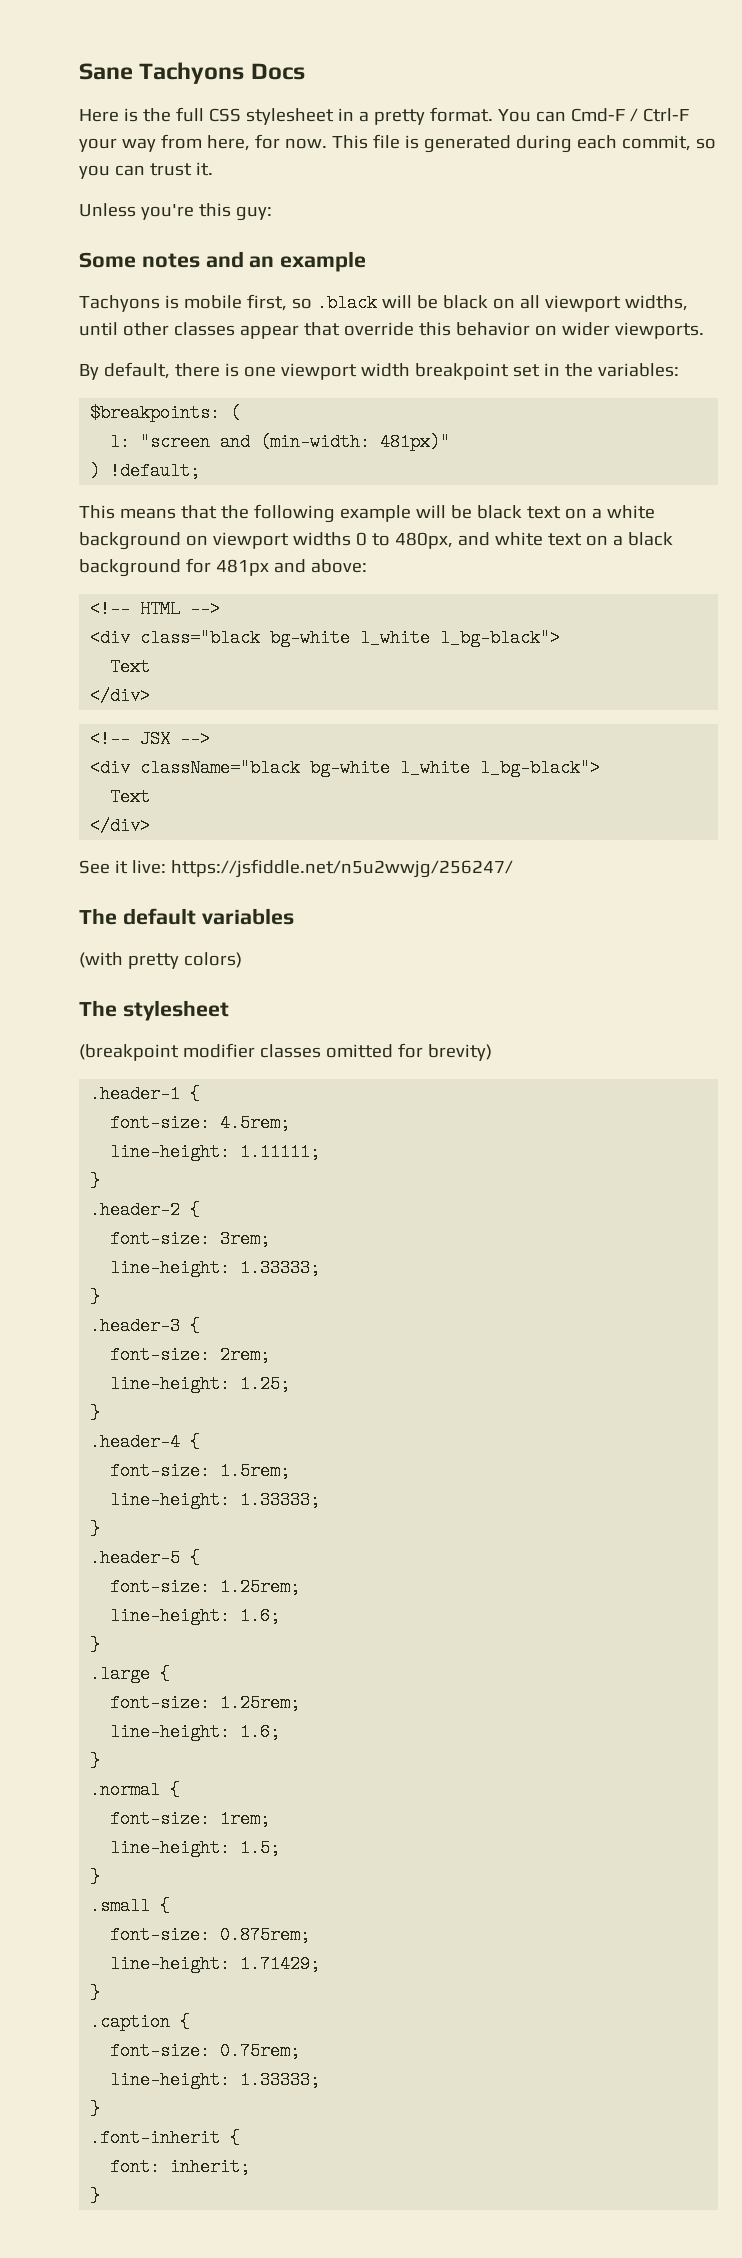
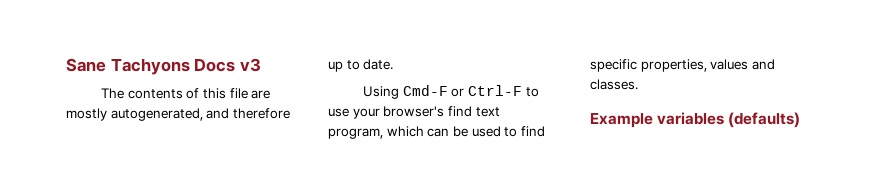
[79,107,689,125] [79,134,716,153] [79,162,213,179] [79,203,272,221] [79,251,367,272] [79,294,688,312] [79,322,704,339] [79,362,679,380] [90,404,241,422] [110,433,451,451] [90,462,201,480] [79,504,655,523] [79,532,673,550] [79,558,367,577] [90,600,221,618] [90,629,561,647] [110,658,151,676] [90,687,151,705] [90,730,211,748] [90,759,601,777] [110,788,151,806] [90,817,151,835] [79,859,513,878] [79,908,294,925] [79,952,242,969] [79,1000,229,1021] [79,1043,492,1061] [90,1085,201,1103] [110,1114,291,1132] [110,1143,321,1161] [90,1172,101,1190] [90,1201,201,1219] [110,1230,271,1248] [110,1259,321,1277] [90,1288,101,1306] [90,1317,201,1335] [110,1346,271,1364] [110,1375,291,1393] [90,1404,101,1422] [90,1433,201,1451] [110,1462,291,1480] [110,1491,321,1509] [90,1520,101,1538] [90,1549,201,1567] [110,1578,301,1596] [110,1607,281,1625] [90,1636,101,1654] [90,1665,171,1683] [110,1694,301,1712] [110,1723,281,1741] [90,1752,101,1770] [90,1781,181,1799] [110,1810,271,1828] [110,1839,281,1857] [90,1868,101,1886] [90,1897,171,1915] [110,1926,311,1944] [110,1955,321,1973] [90,1984,101,2002] [90,2013,191,2031] [110,2042,301,2060] [110,2071,321,2089] [90,2100,101,2118] [90,2129,241,2147] [110,2158,251,2176] [90,2187,101,2205] // Here is the full CSS stylesheet in a pretty format. You can Cmd-F / Ctrl-F your way from here, for now. This file is generated during each commit, so you can trust it. // Unless you're this guy: // Some notes and an example // Tachyons is mobile first, so .black will be black on all viewport widths, until other classes appear that override this behavior on wider viewports. // By default, there is one viewport width breakpoint set in the variables: // $breakpoints: ( // l: "screen and (min-width: 481px)" // ) !default; // This means that the following example will be black text on a white background on viewport widths 0 to 480px, and white text on a black background for 481px and above: // <!-- HTML --> // <div class="black bg-white l_white l_bg-black"> // Text // </div> // <!-- JSX --> // <div className="black bg-white l_white l_bg-black"> // Text // </div> // See it live: https://jsfiddle.net/n5u2wwjg/256247/ // The default variables // (with pretty colors) // The stylesheet // (breakpoint modifier classes omitted for brevity) // .header-1 { // font-size: 4.5rem; // line-height: 1.11111; // } // .header-2 { // font-size: 3rem; // line-height: 1.33333; // } // .header-3 { // font-size: 2rem; // line-height: 1.25; // } // .header-4 { // font-size: 1.5rem; // line-height: 1.33333; // } // .header-5 { // font-size: 1.25rem; // line-height: 1.6; // } // .large { // font-size: 1.25rem; // line-height: 1.6; // } // .normal { // font-size: 1rem; // line-height: 1.5; // } // .small { // font-size: 0.875rem; // line-height: 1.71429; // } // .caption { // font-size: 0.75rem; // line-height: 1.33333; // } // .font-inherit { // font: inherit; // } -> [239,58,261,72] [101,88,271,99] [66,108,290,121] [328,59,394,72] [363,85,539,99] [328,106,500,119] [328,126,545,139] [590,59,775,72] [590,79,638,90] [590,112,801,128] v3 // The contents of this file are mostly autogenerated, and therefore up to date. // Using Cmd-F or Ctrl-F to use your browser's find text program, which can be used to find specific properties, values and classes. // Example variables (defaults)

